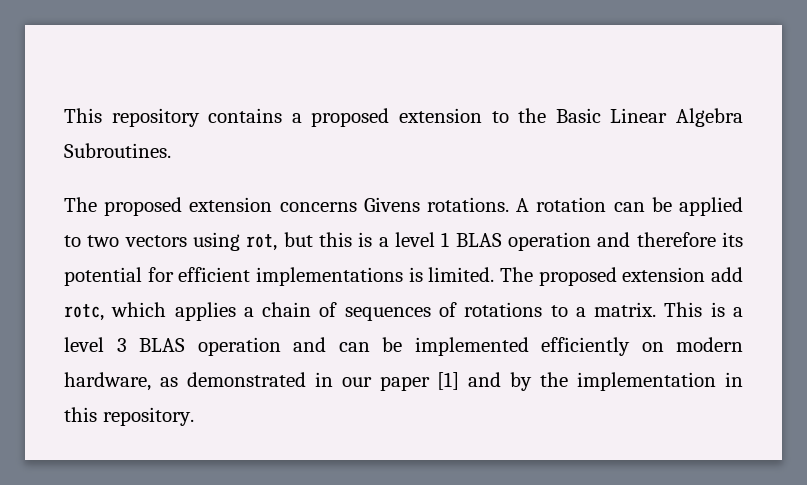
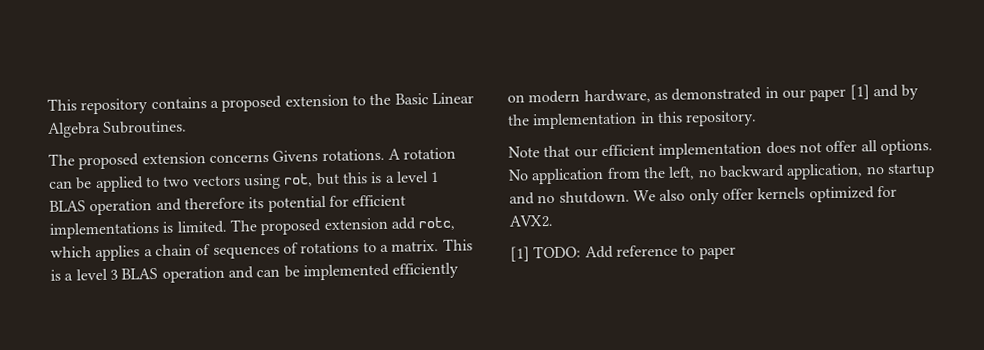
(194, 416) none -> [508,139,933,160] [508,163,935,185] [509,185,897,205] [509,214,553,228] [510,244,736,262] // Note that our efficient implementation does not offer all options. No application from the left, no backward application, no startup and no shutdown. We also only offer kernels optimized for AVX2. // [1] TODO: Add reference to paper

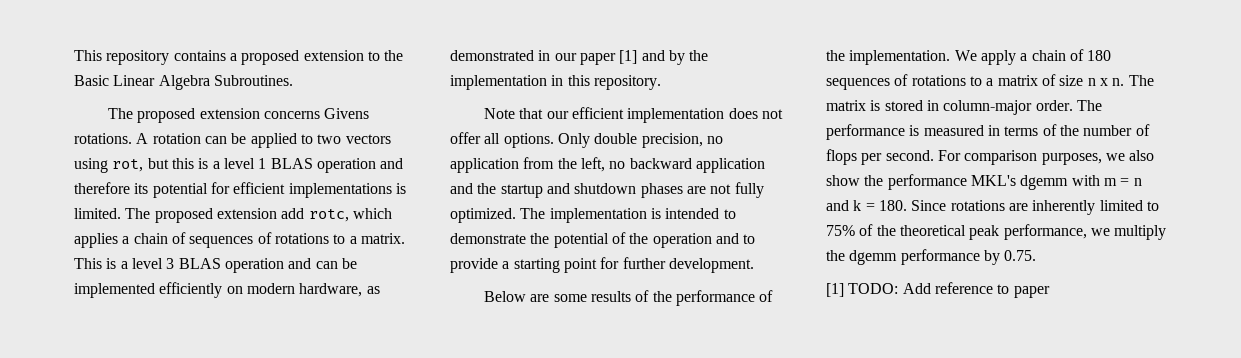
[508,169,529,181] No -> [557,133,723,148] Only double precision, no
[786,163,935,180] [509,185,897,205] [509,214,553,228] application, no startup and no shutdown. We also only offer kernels optimized for AVX2. -> [695,158,765,173] [450,182,764,198] [450,208,736,223] [450,232,756,248] [450,257,754,273] [483,290,774,306] [826,49,1112,65] [826,74,1154,90] [826,100,1102,115] [826,124,1150,140] [826,149,1155,165] [826,174,1142,190] [826,200,1159,215] [826,224,1167,240] [826,249,1037,265] application and the startup and shutdown phases are not fully optimized. The implementation is intended to demonstrate the potential of the operation and to provide a starting point for further development. // Below are some results of the performance of the implementation. We apply a chain of 180 sequences of rotations to a matrix of size n x n. The matrix is stored in column-major order. The performance is measured in terms of the number of flops per second. For comparison purposes, we also show the performance MKL's dgemm with m = n and k = 180. Since rotations are inherently limited to 75% of the theoretical peak performance, we multiply the dgemm performance by 0.75.

